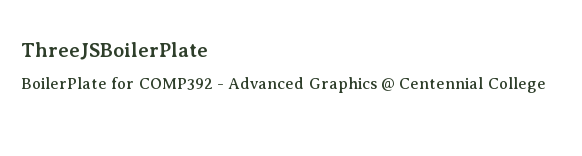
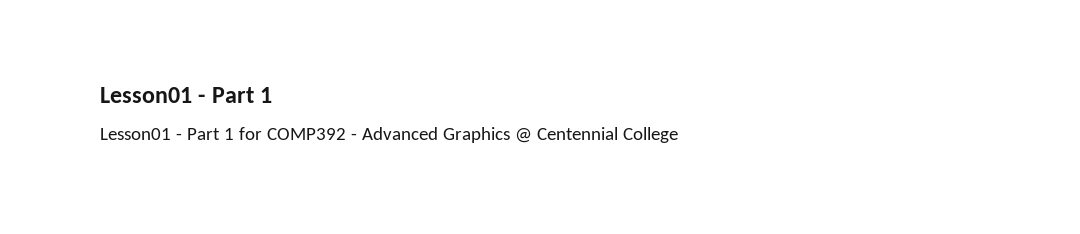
[21,42,208,60] [21,77,107,89] ThreeJSBoilerPlate // BoilerPlate -> [100,87,273,103] [100,128,234,140] Lesson01 - Part 1 // Lesson01 - Part 1

